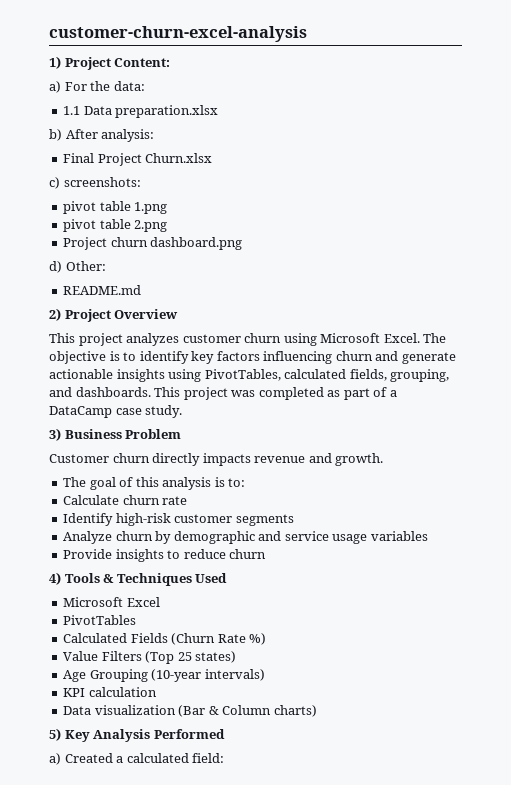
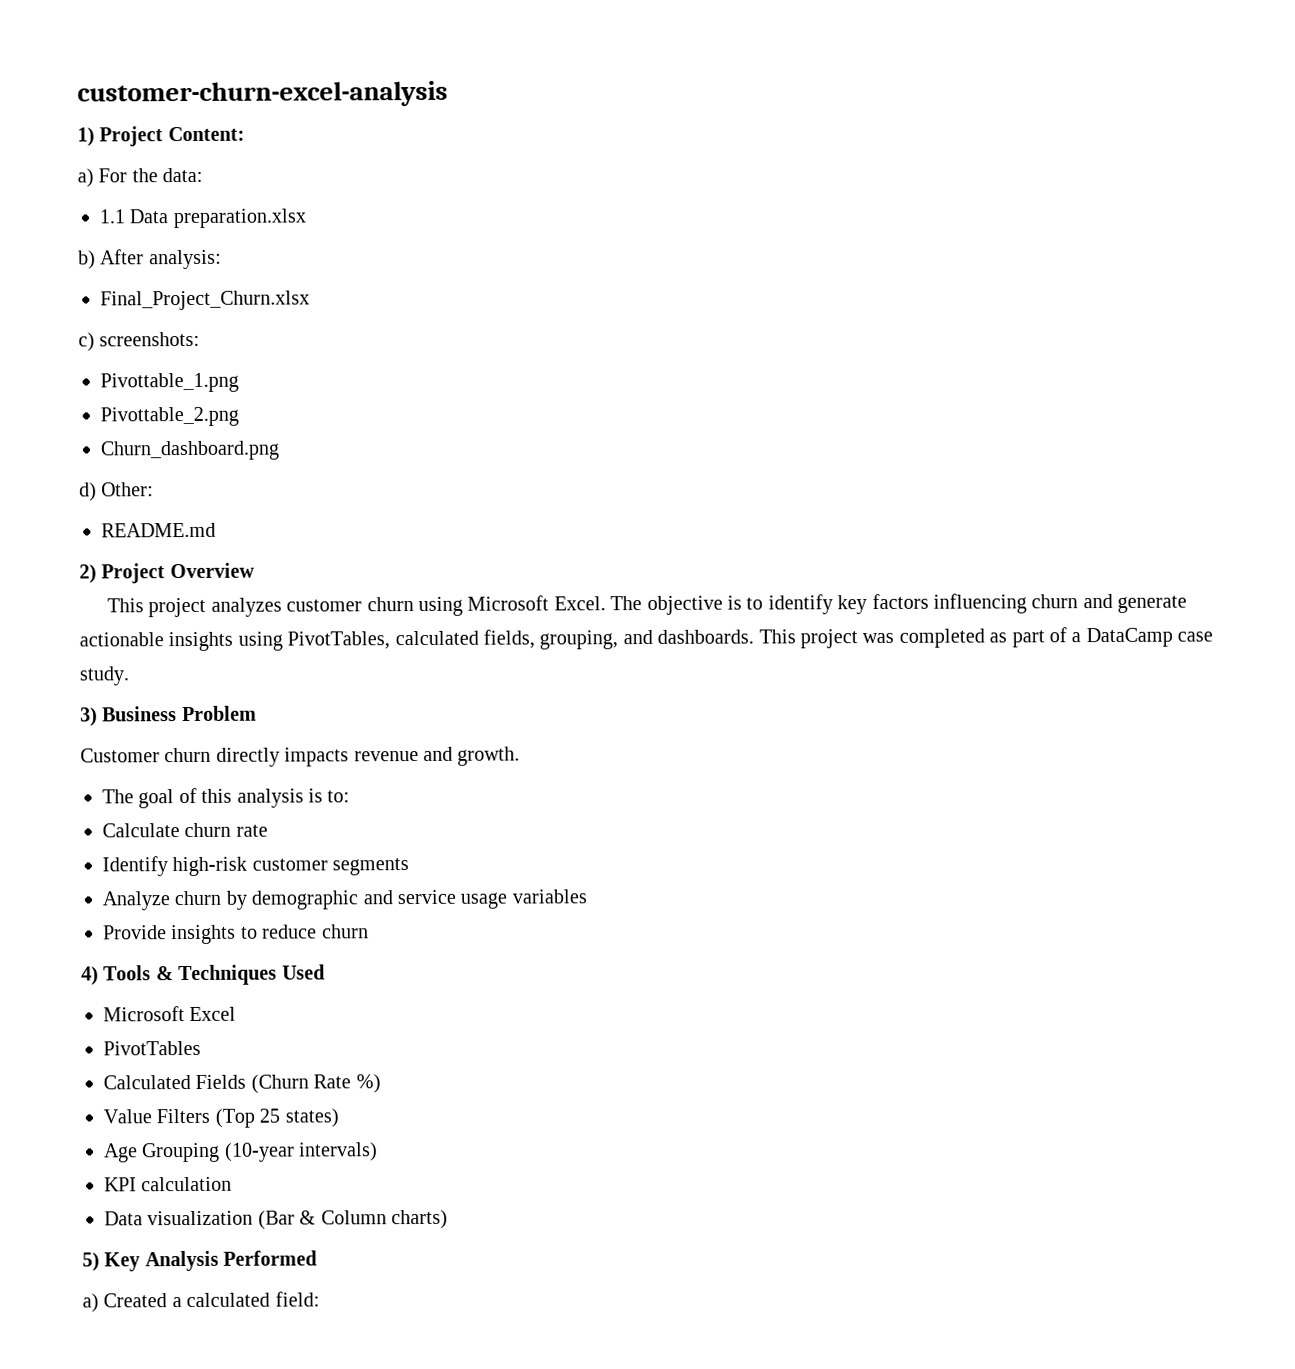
[63,153,213,166] Final Project Churn.xlsx -> [100,290,310,311] Final_Project_Churn.xlsx
[63,201,168,214] [63,219,168,232] [63,237,243,250] pivot table 1.png // pivot table 2.png // Project churn dashboard.png -> [100,372,239,393] [100,406,239,427] [100,440,280,461] Pivottable_1.png // Pivottable_2.png // Churn_dashboard.png

